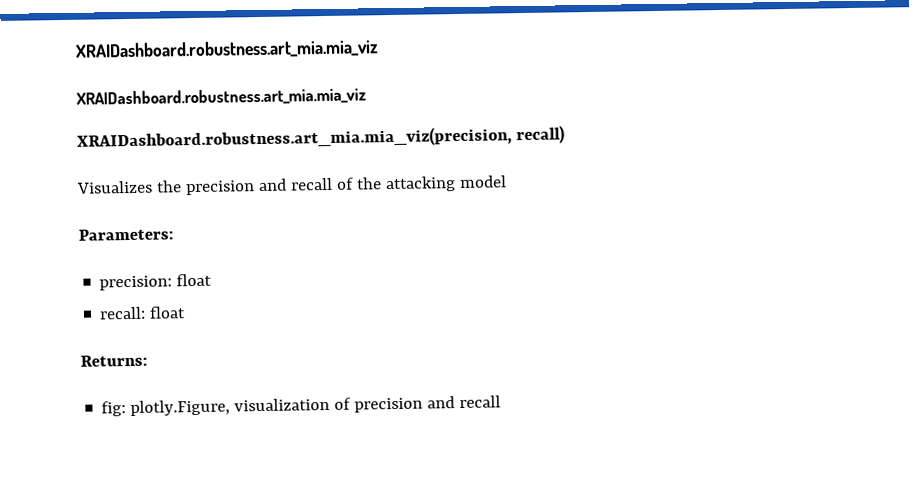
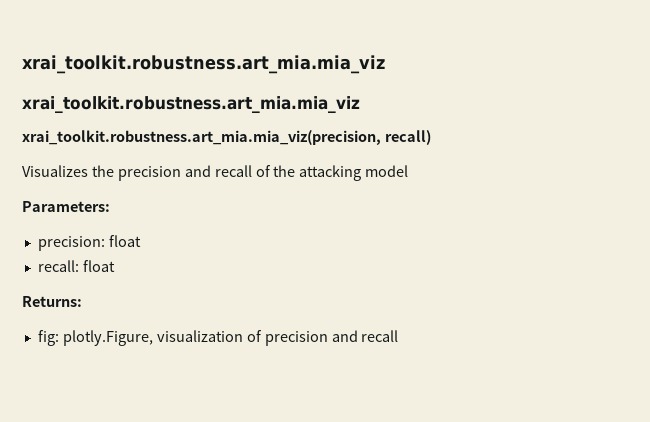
[75,39,379,60] [76,87,366,107] [76,126,512,151] XRAIDashboard.robustness.art_mia.mia_viz // XRAIDashboard.robustness.art_mia.mia_viz // XRAIDashboard.robustness.art_mia.mia_viz(precision, -> [22,55,385,74] [22,96,360,114] [22,130,381,145] xrai_toolkit.robustness.art_mia.mia_viz // xrai_toolkit.robustness.art_mia.mia_viz // xrai_toolkit.robustness.art_mia.mia_viz(precision,

